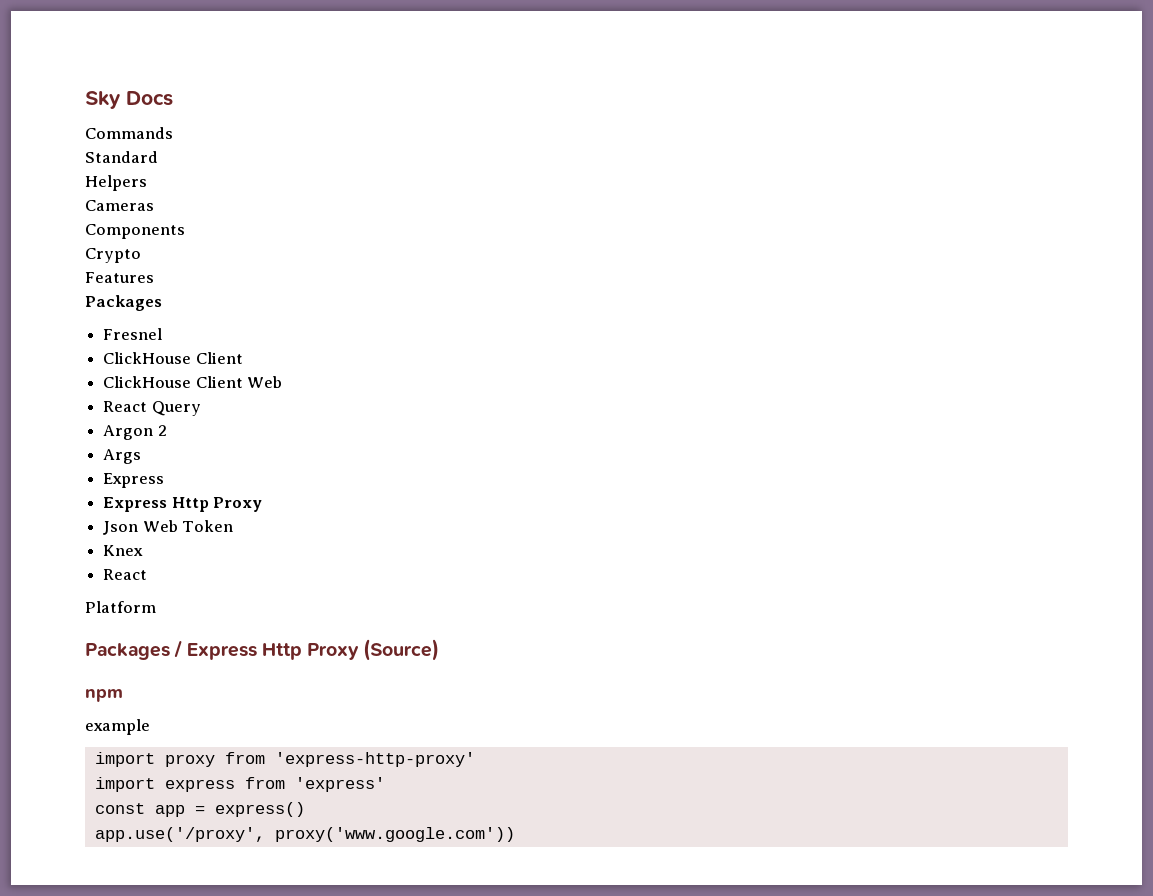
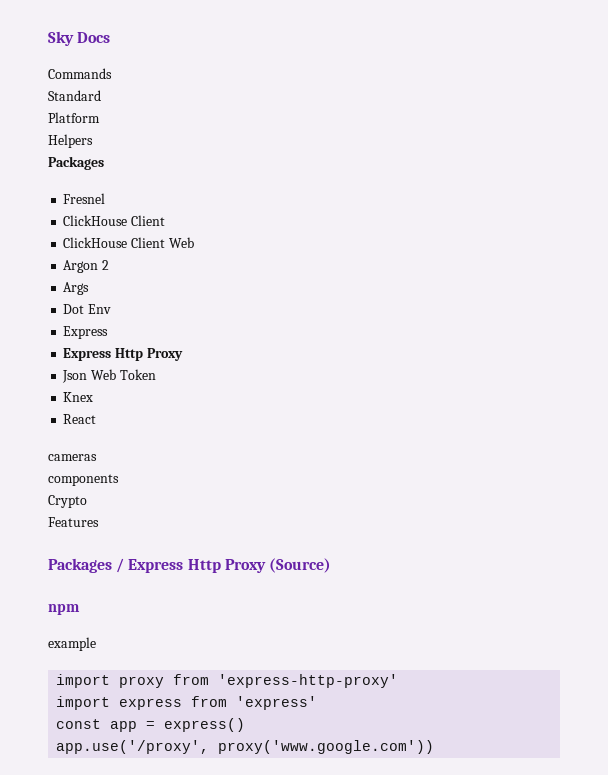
(158, 157) none -> [48,112,100,123] // Platform
[85,200,154,211] [85,224,185,239] [85,248,141,263] [85,272,154,283] // Cameras // Components // Crypto // Features -> (93, 141) none
[103,401,201,416] // React Query -> (194, 242) none
(142, 456) none -> [63,304,112,314] // Dot Env
[85,601,156,613] Platform -> [48,454,97,461] [48,474,119,486] [48,495,87,508] [48,517,99,527] cameras // components // Crypto // Features

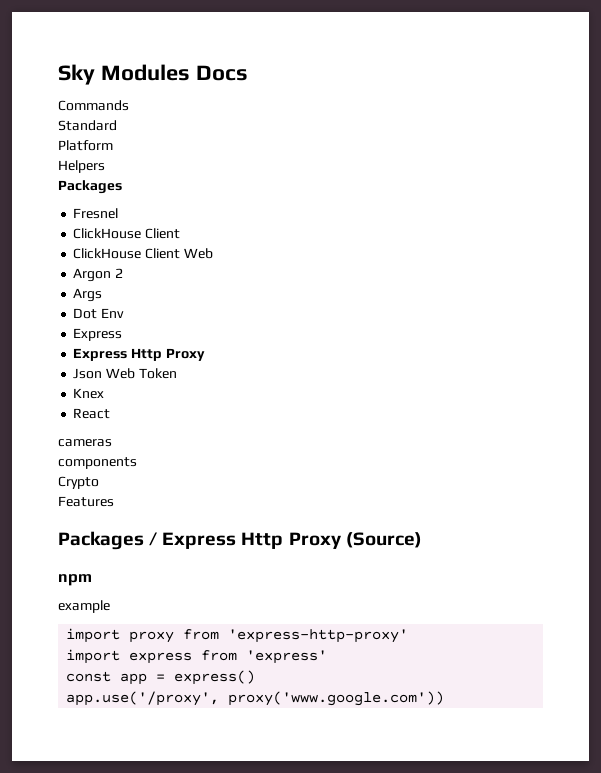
(74, 38) none -> [100,64,190,81] Modules

